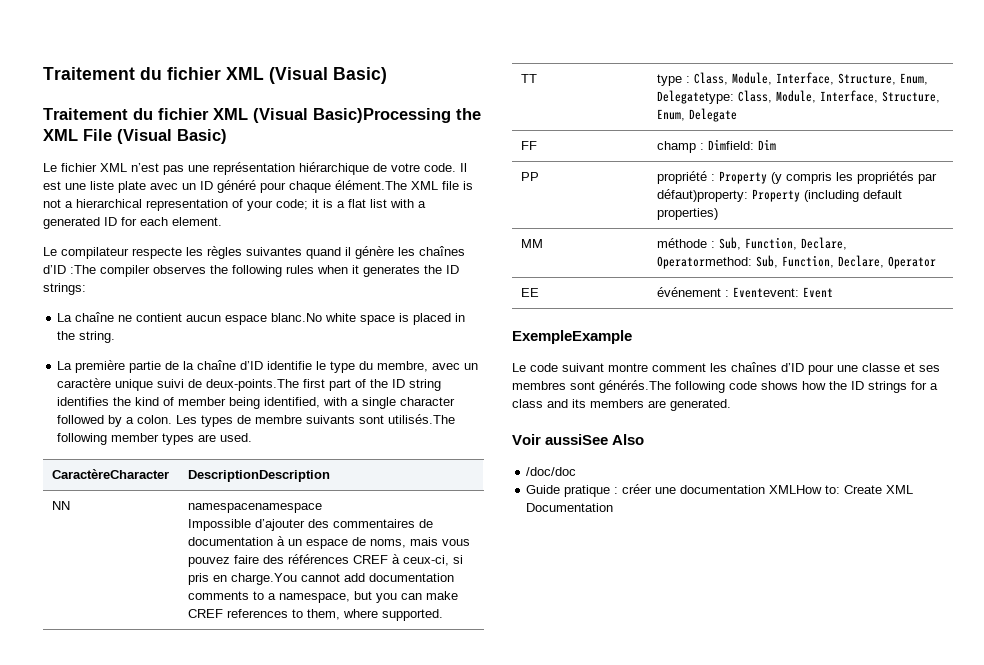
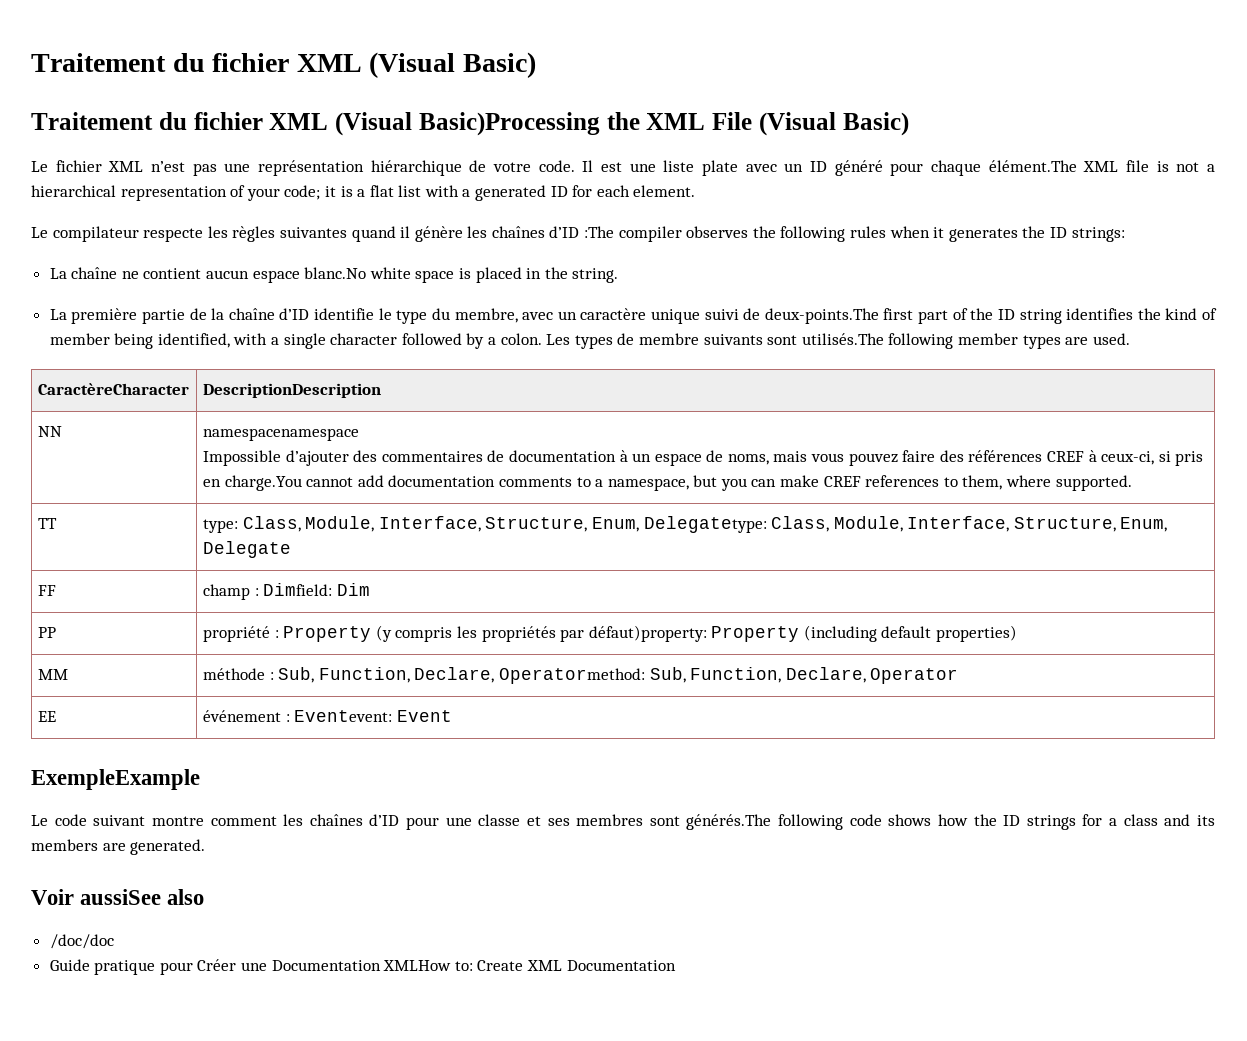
[657,74,691,86] type : -> [202,519,238,533] type:
[612,434,645,445] Also -> [167,889,205,905] also
[614,484,766,494] : créer une documentation -> [159,959,381,975] pour Créer une Documentation

